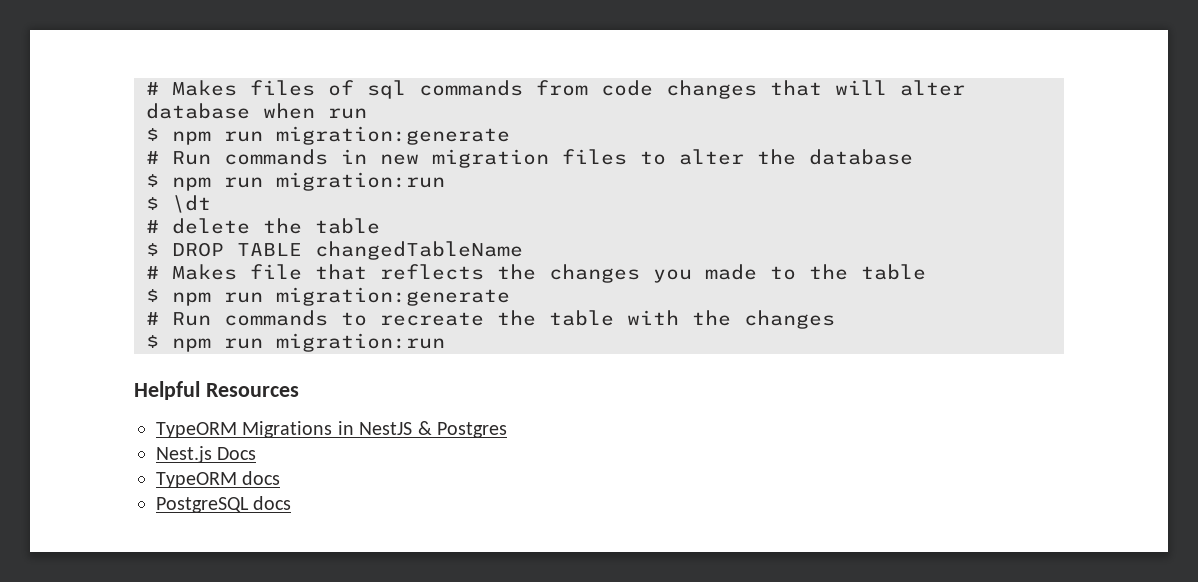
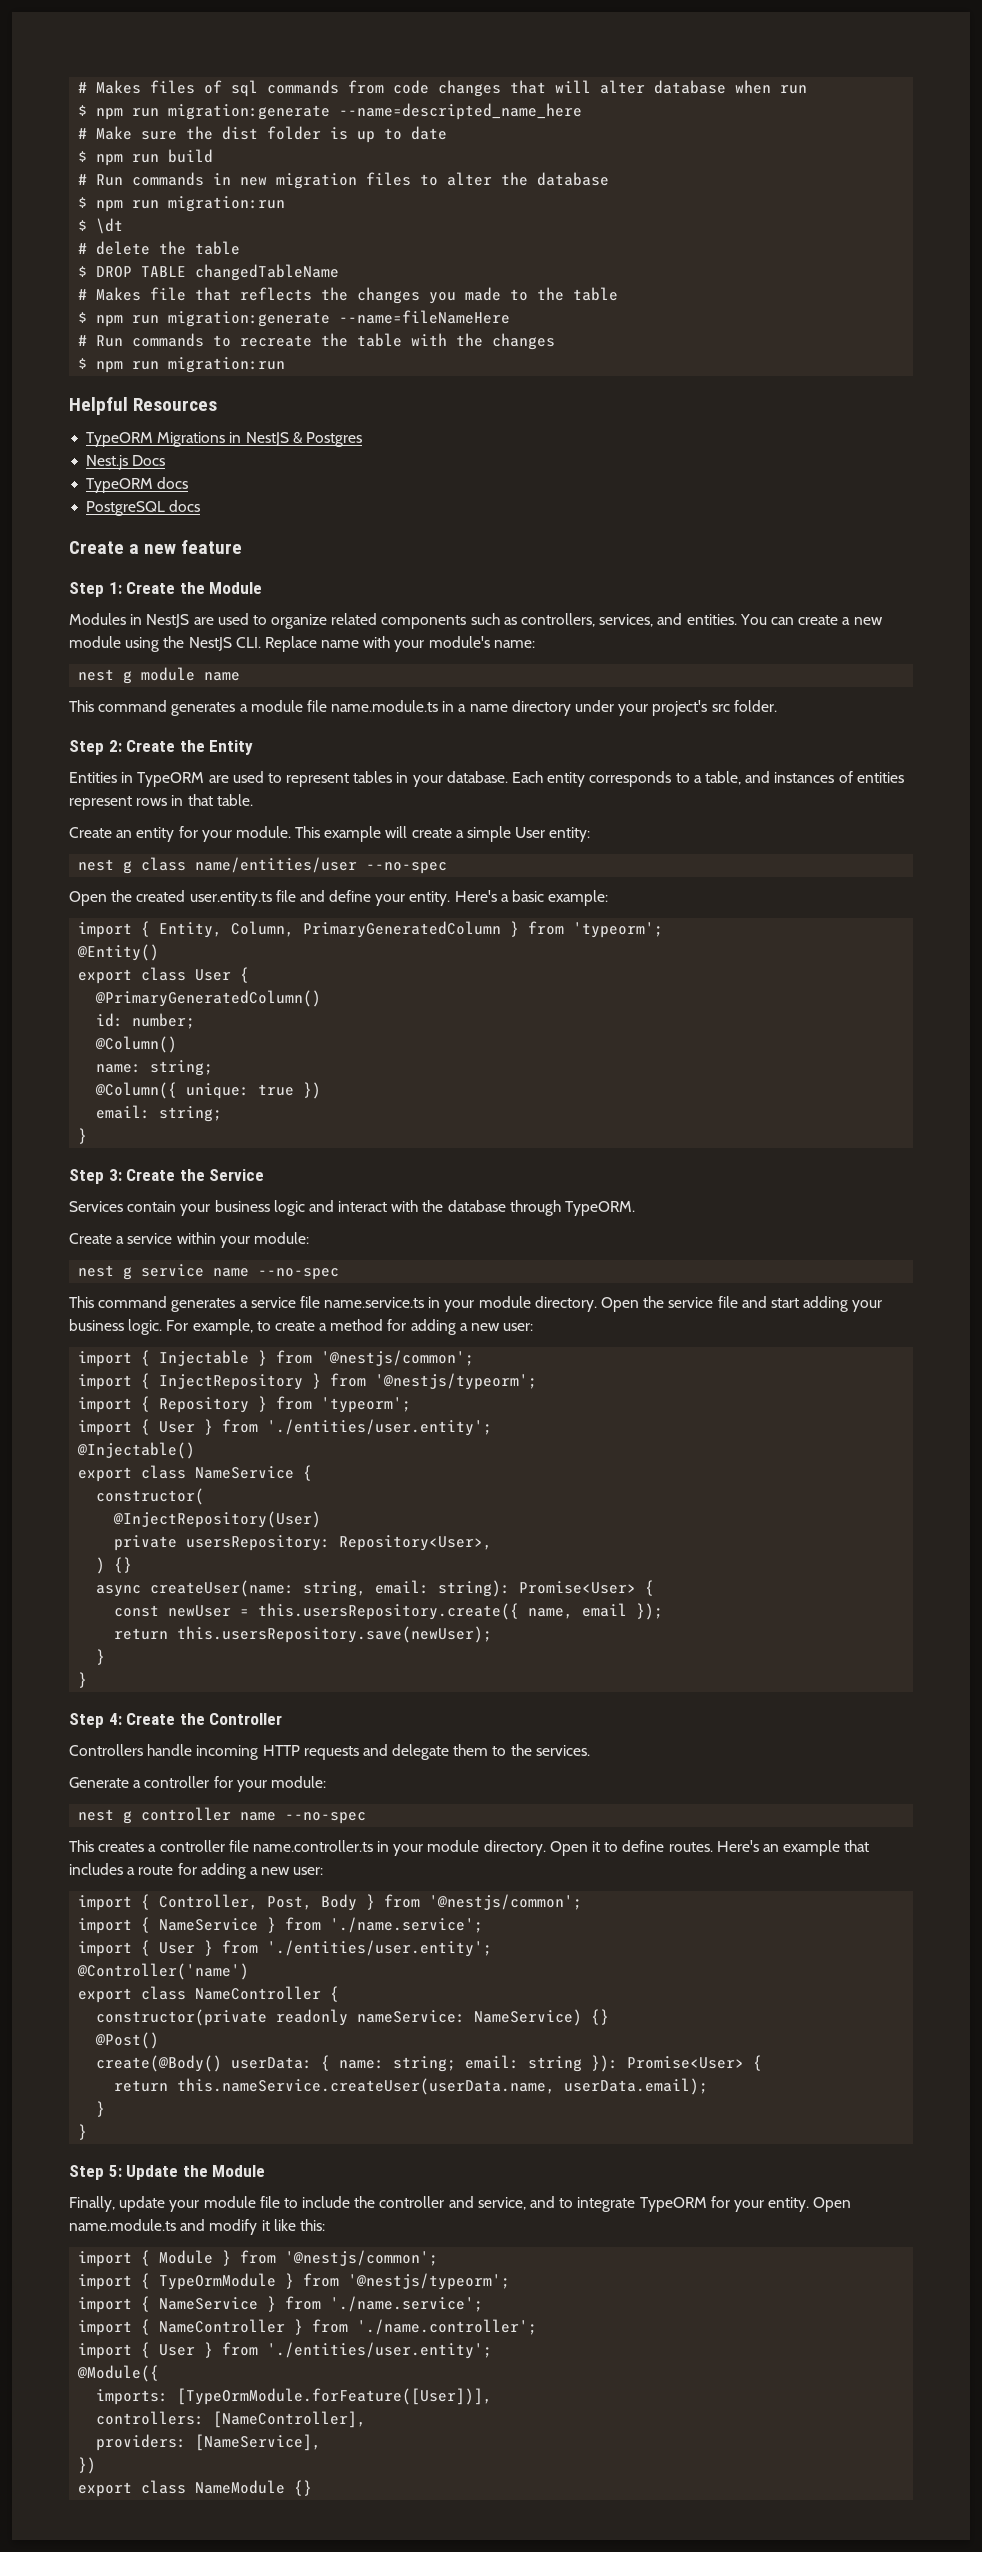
(510, 135) none -> [339,103,583,120] [78,126,448,143] [78,149,214,166] --name=descripted_name_here // # Make sure the dist folder is up to date // $ npm run build
(510, 296) none -> [339,310,511,324] --name=fileNameHere
(292, 503) none -> [69,540,243,554] [69,582,263,597] [69,613,883,629] [69,636,535,652] [78,667,241,684] [69,700,777,716] [69,740,254,755] [69,771,904,787] [69,794,253,810] [69,826,591,842] [78,857,448,874] [69,890,609,906] [78,921,664,938] [77,944,160,961] [78,967,250,984] [95,990,322,1007] [96,1013,196,1029] [95,1036,178,1053] [96,1060,214,1076] [95,1082,322,1099] [96,1105,223,1122] [78,1128,88,1144] [69,1169,265,1184] [69,1200,636,1216] [69,1232,309,1248] [78,1264,340,1280] [69,1296,883,1312] [69,1319,534,1335] [78,1350,475,1367] [78,1373,538,1390] [78,1396,412,1413] [78,1419,493,1436] [77,1442,196,1459] [78,1465,313,1482] [96,1488,205,1505] [113,1511,322,1528] [114,1535,493,1551] [96,1557,133,1574] [96,1580,655,1597] [114,1603,664,1620] [114,1626,493,1643] [96,1649,106,1665] [78,1672,88,1688] [69,1713,283,1728] [69,1744,590,1760] [69,1776,326,1792] [78,1807,367,1824] [69,1840,870,1856] [69,1863,324,1879] [78,1894,583,1911] [78,1917,484,1934] [78,1940,493,1957] [77,1963,250,1980] [78,1986,340,2003] [96,2009,610,2026] [95,2032,160,2049] [96,2055,763,2072] [114,2078,709,2095] [96,2101,106,2117] [78,2124,88,2140] [69,2165,266,2180] [69,2196,852,2212] [69,2219,325,2235] [78,2250,439,2267] [78,2273,511,2290] [78,2296,484,2313] [78,2319,538,2336] [78,2342,493,2359] [77,2365,160,2382] [96,2388,493,2405] [96,2411,367,2428] [96,2434,322,2451] [78,2457,97,2474] [78,2480,313,2497] // Create a new feature // Step 1: Create the Module // Modules in NestJS are used to organize related components such as controllers, services, and entities. You can create a new module using the NestJS CLI. Replace name with your module's name: // nest g module name // This command generates a module file name.module.ts in a name directory under your project's src folder. // Step 2: Create the Entity // Entities in TypeORM are used to represent tables in your database. Each entity corresponds to a table, and instances of entities represent rows in that table. // Create an entity for your module. This example will create a simple User entity: // nest g class name/entities/user --no-spec // Open the created user.entity.ts file and define your entity. Here's a basic example: // import { Entity, Column, PrimaryGeneratedColumn } from 'typeorm'; // @Entity() // export class User { // @PrimaryGeneratedColumn() // id: number; // @Column() // name: string; // @Column({ unique: true }) // email: string; // } // Step 3: Create the Service // Services contain your business logic and interact with the database through TypeORM. // Create a service within your module: // nest g service name --no-spec // This command generates a service file name.service.ts in your module directory. Open the service file and start adding your business logic. For example, to create a method for adding a new user: // import { Injectable } from '@nestjs/common'; // import { InjectRepository } from '@nestjs/typeorm'; // import { Repository } from 'typeorm'; // import { User } from './entities/user.entity'; // @Injectable() // export class NameService { // constructor( // @InjectRepository(User) // private usersRepository: Repository<User>, // ) {} // async createUser(name: string, email: string): Promise<User> { // const newUser = this.usersRepository.create({ name, email }); // return this.usersRepository.save(newUser); // } // } // Step 4: Create the Controller // Controllers handle incoming HTTP requests and delegate them to the services. // Generate a controller for your module: // nest g controller name --no-spec // This creates a controller file name.controller.ts in your module directory. Open it to define routes. Here's an example that includes a route for adding a new user: // import { Controller, Post, Body } from '@nestjs/common'; // import { NameService } from './name.service'; // import { User } from './entities/user.entity'; // @Controller('name') // export class NameController { // constructor(private readonly nameService: NameService) {} // @Post() // create(@Body() userData: { name: string; email: string }): Promise<User> { // return this.nameService.createUser(userData.name, userData.email); // } // } // Step 5: Update the Module // Finally, update your module file to include the controller and service, and to integrate TypeORM for your entity. Open name.module.ts and modify it like this: // import { Module } from '@nestjs/common'; // import { TypeOrmModule } from '@nestjs/typeorm'; // import { NameService } from './name.service'; // import { NameController } from './name.controller'; // import { User } from './entities/user.entity'; // @Module({ // imports: [TypeOrmModule.forFeature([User])], // controllers: [NameController], // providers: [NameService], // }) // export class NameModule {}

